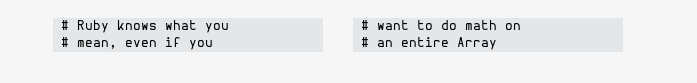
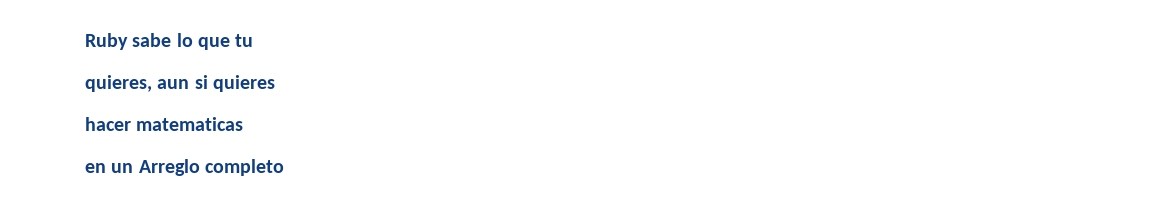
[61,20,230,33] [61,37,214,50] [361,20,522,30] [361,37,498,50] # Ruby knows what you // # mean, even if you // # want to do math on // # an entire Array -> [85,33,254,50] [85,75,275,92] [85,117,244,131] [85,159,284,176] Ruby sabe lo que tu // quieres, aun si quieres // hacer matematicas // en un Arreglo completo

